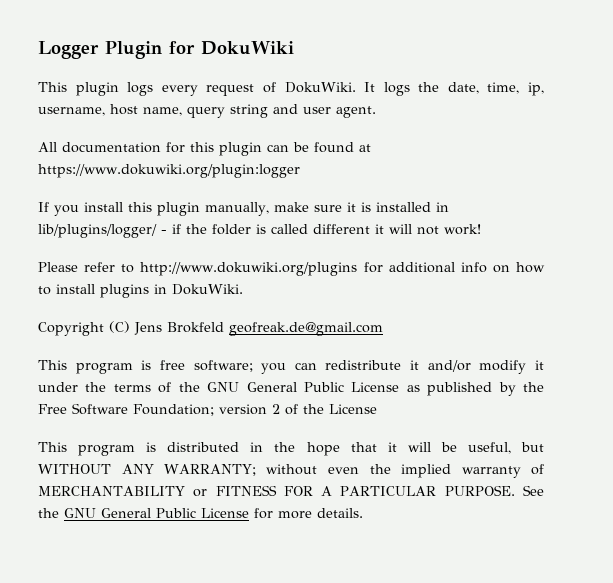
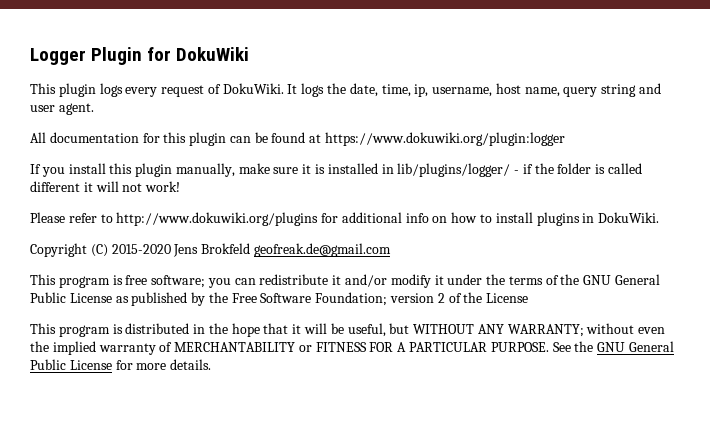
(130, 327) none -> [111,244,171,254] 2015-2020

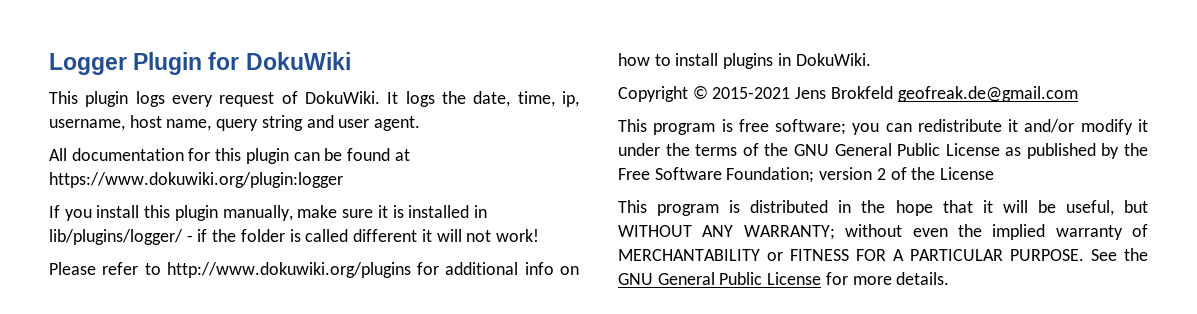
[90,244,171,257] (C) 2015-2020 -> [692,86,791,99] © 2015-2021

